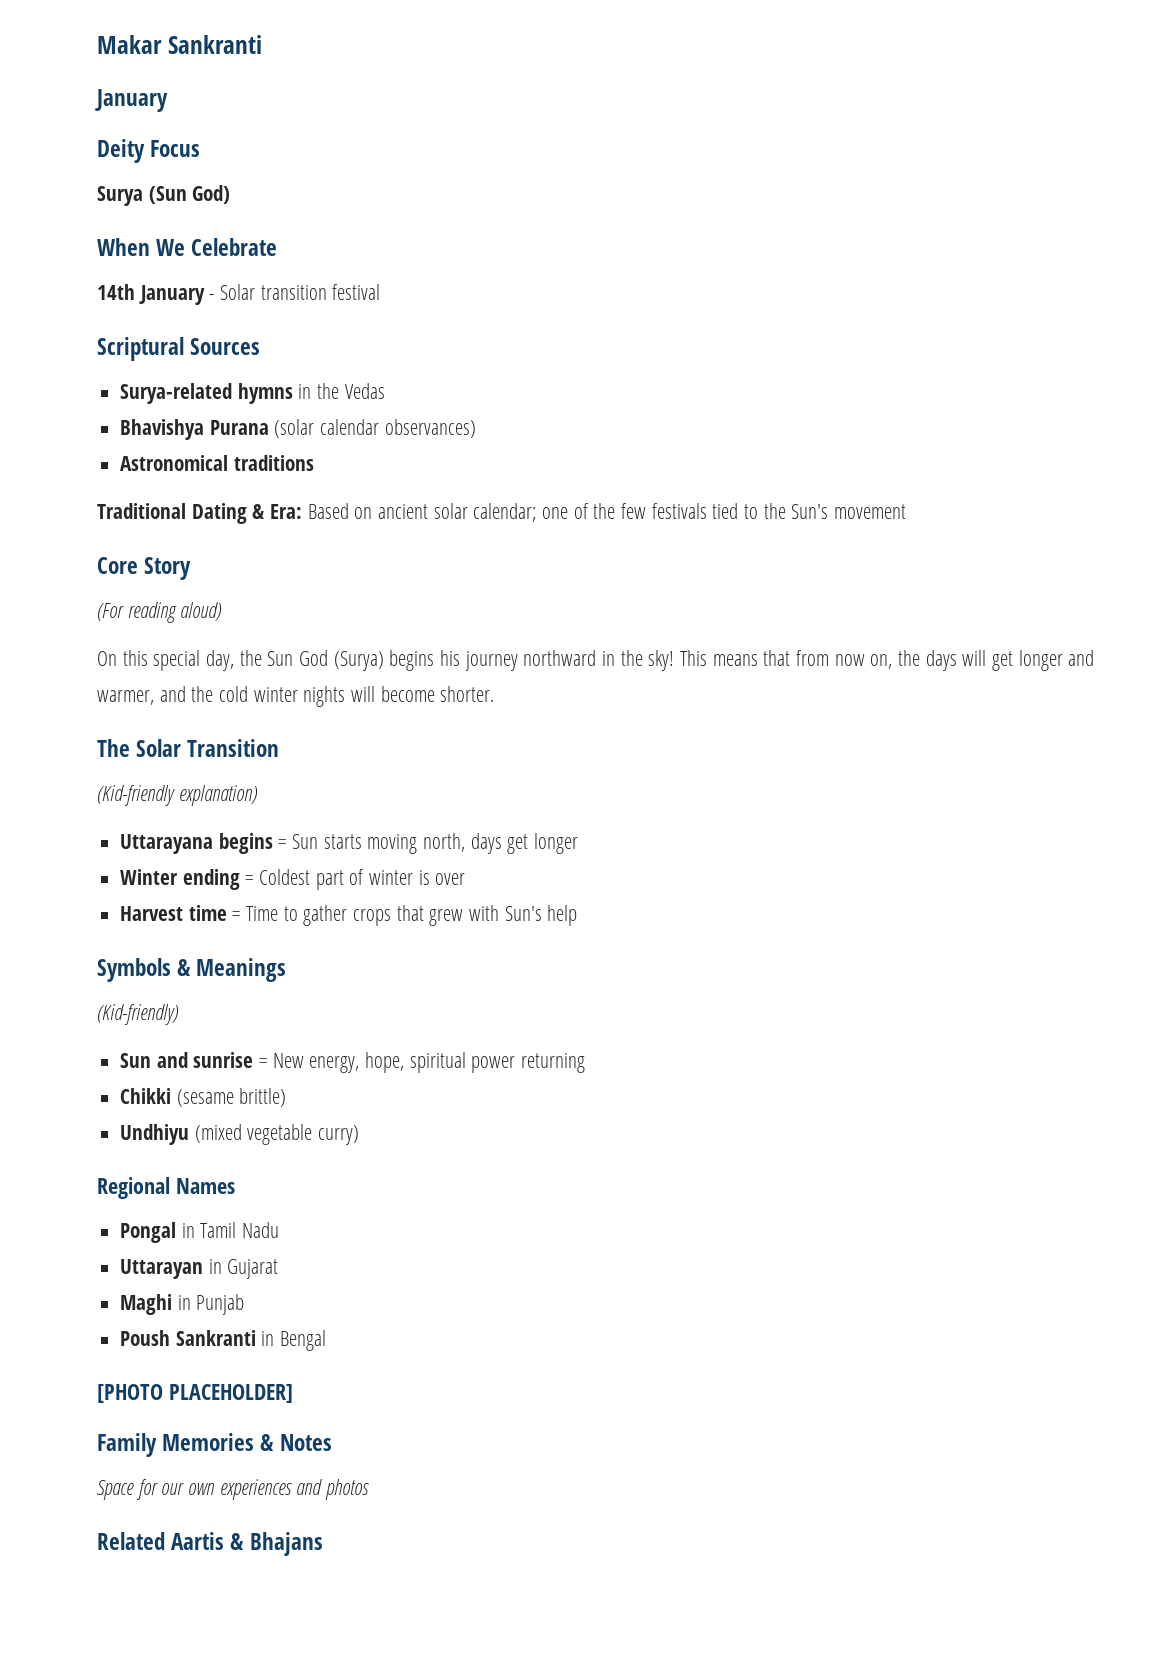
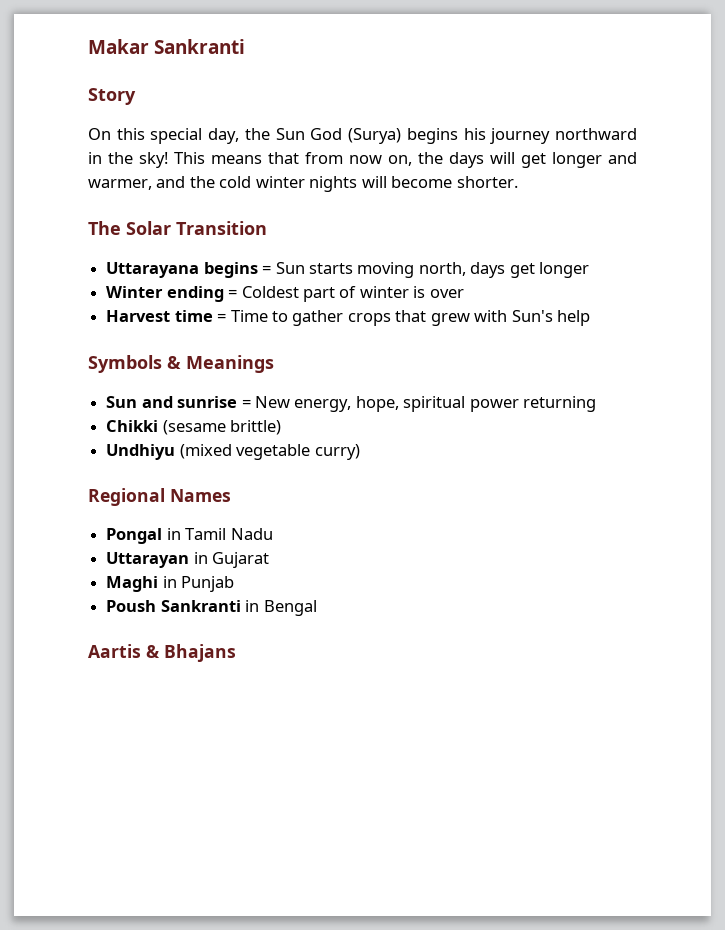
[95,89,168,112] [97,139,201,163] [97,185,231,206] [97,238,278,256] [97,284,381,305] [97,337,261,361] [120,383,385,404] [120,419,476,440] [120,455,314,471] [97,503,907,524] [97,557,192,580] [97,602,223,623] January // Deity Focus // Surya (Sun God) // When We Celebrate // 14th January - Solar transition festival // Scriptural Sources // Surya-related hymns in the Vedas // Bhavishya Purana (solar calendar observances) // Astronomical traditions // Traditional Dating & Era: Based on ancient solar calendar; one of the few festivals tied to the Sun's movement // Core Story // (For reading aloud) -> [88,88,136,105] Story
[97,785,258,806] // (Kid-friendly explanation) -> (267, 228) none
[97,1004,179,1025] // (Kid-friendly) -> (274, 364) none
[97,1384,293,1403] [97,1433,332,1457] [97,1479,370,1500] [97,1532,165,1550] [PHOTO PLACEHOLDER] // Family Memories & Notes // Space for our own experiences and photos // Related -> (317, 608) none

